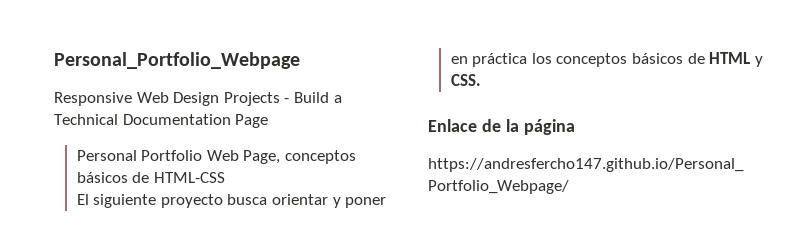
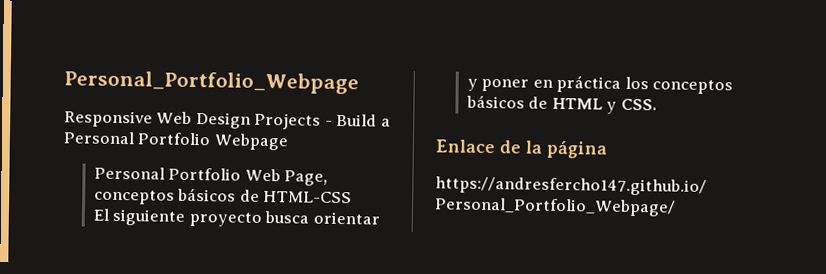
[54,114,269,128] Technical Documentation Page -> [63,131,289,151] Personal Portfolio Webpage

